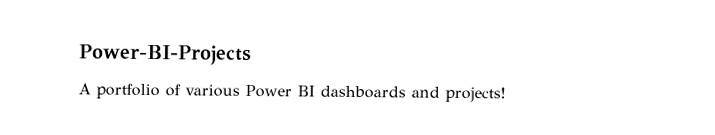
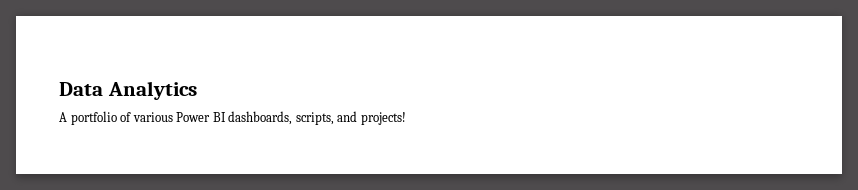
[79,44,252,65] Power-BI-Projects -> [59,81,197,100] Data Analytics
[320,85,406,99] dashboards -> [228,111,334,125] dashboards, scripts,

